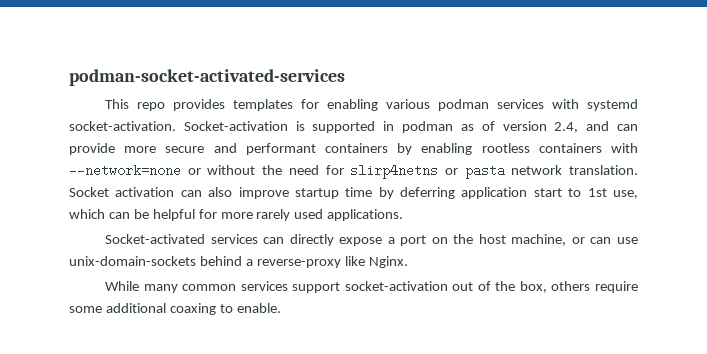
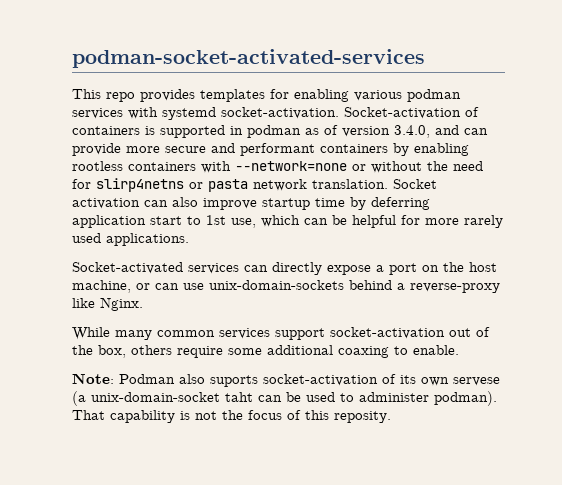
(288, 126) none -> [465,107,479,117] [72,126,140,135] of containers
[554,122,579,133] 2.4, -> [394,125,430,138] 3.4.0,
(281, 308) none -> [72,373,500,387] [72,391,497,406] [72,410,391,423] // Note: Podman also suports socket-activation of its own servese (a unix-domain-socket taht can be used to administer podman). That capability is not the focus of this reposity.

